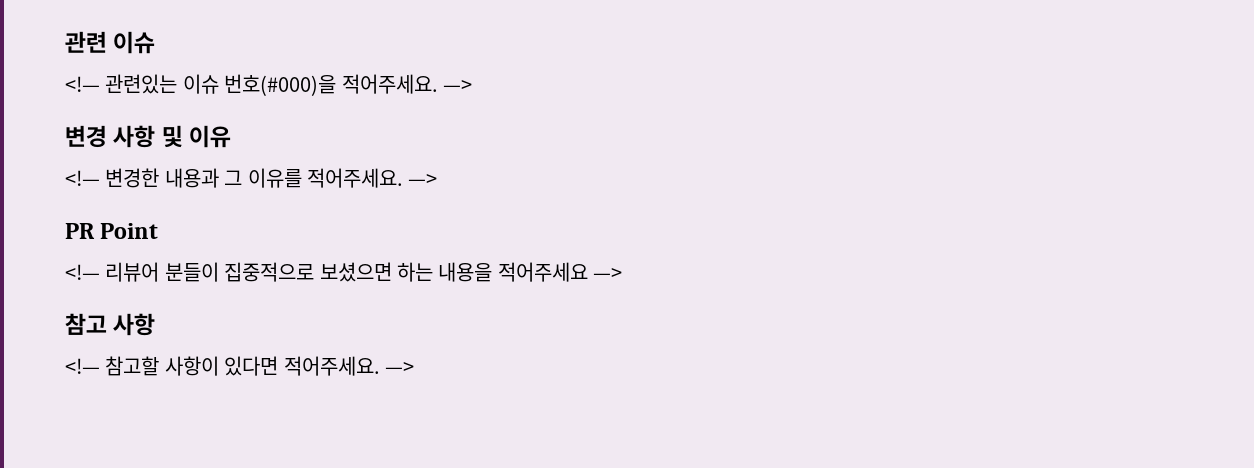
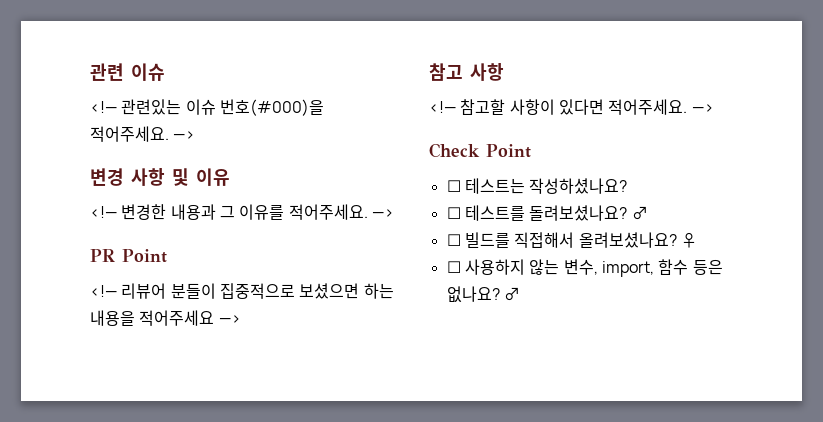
(414, 368) none -> [429,143,531,158] [446,178,628,194] [446,205,648,221] [446,232,697,248] [446,259,723,277] [446,286,520,303] // Check Point // ☐ 테스트는 작성하셨나요? // ☐ 테스트를 돌려보셨나요? ♂ // ☐ 빌드를 직접해서 올려보셨나요? ♀ // ☐ 사용하지 않는 변수, import, 함수 등은 없나요? ♂

